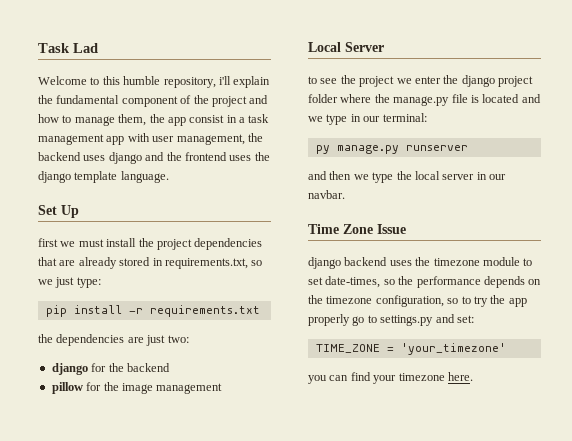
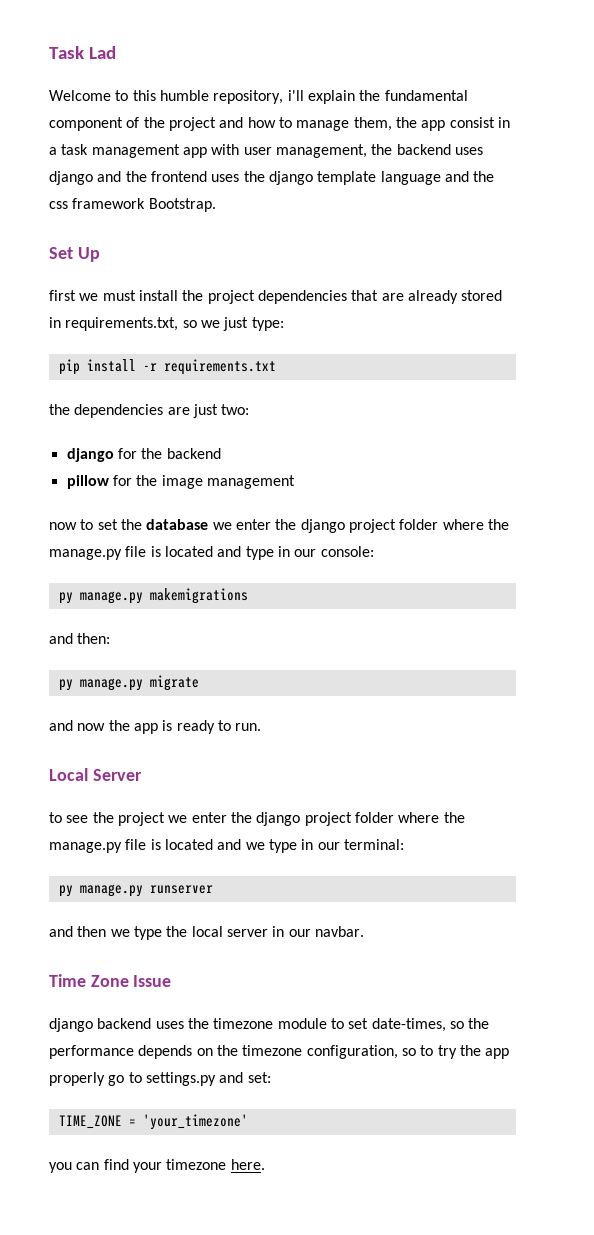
[120,171,169,183] language. -> [380,171,495,185] [49,198,216,212] language and the css framework Bootstrap.
(223, 388) none -> [49,519,509,533] [49,546,374,560] [58,588,248,604] [49,633,111,644] [58,675,199,691] [49,720,262,734] // now to set the database we enter the django project folder where the manage.py file is located and type in our console: // py manage.py makemigrations // and then: // py manage.py migrate // and now the app is ready to run.

